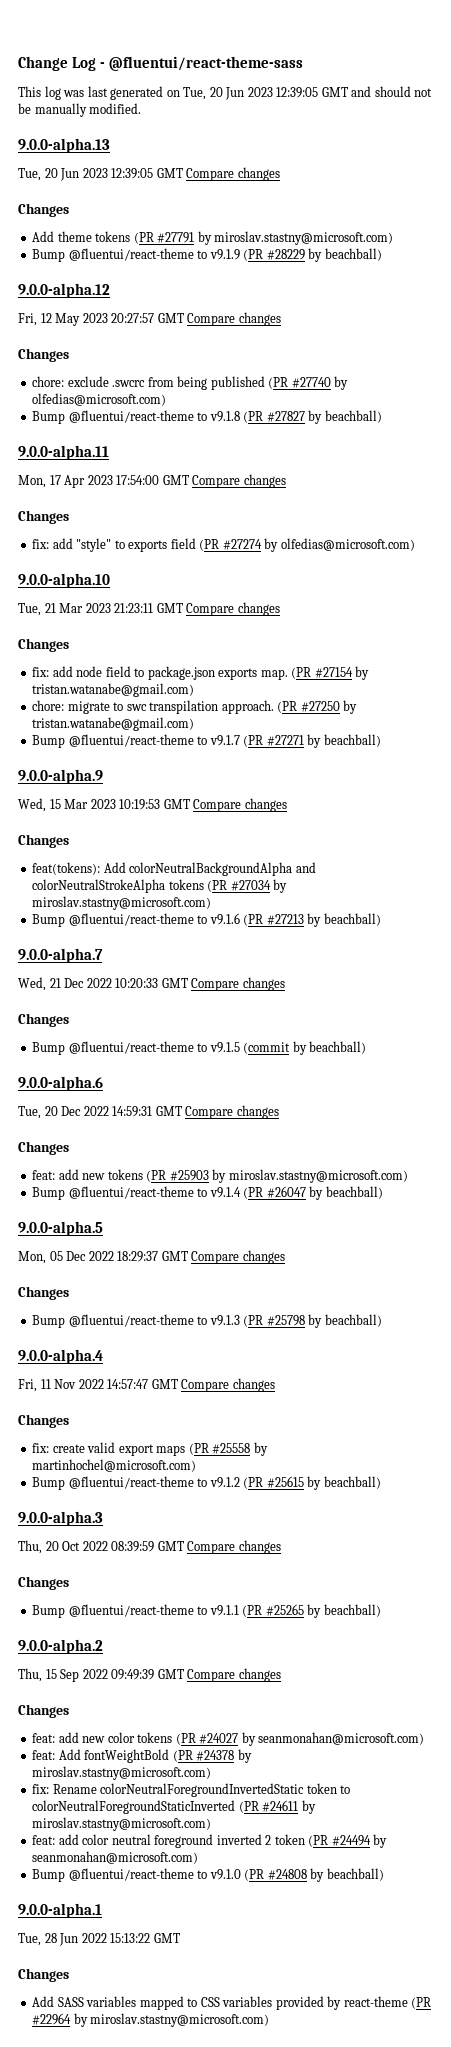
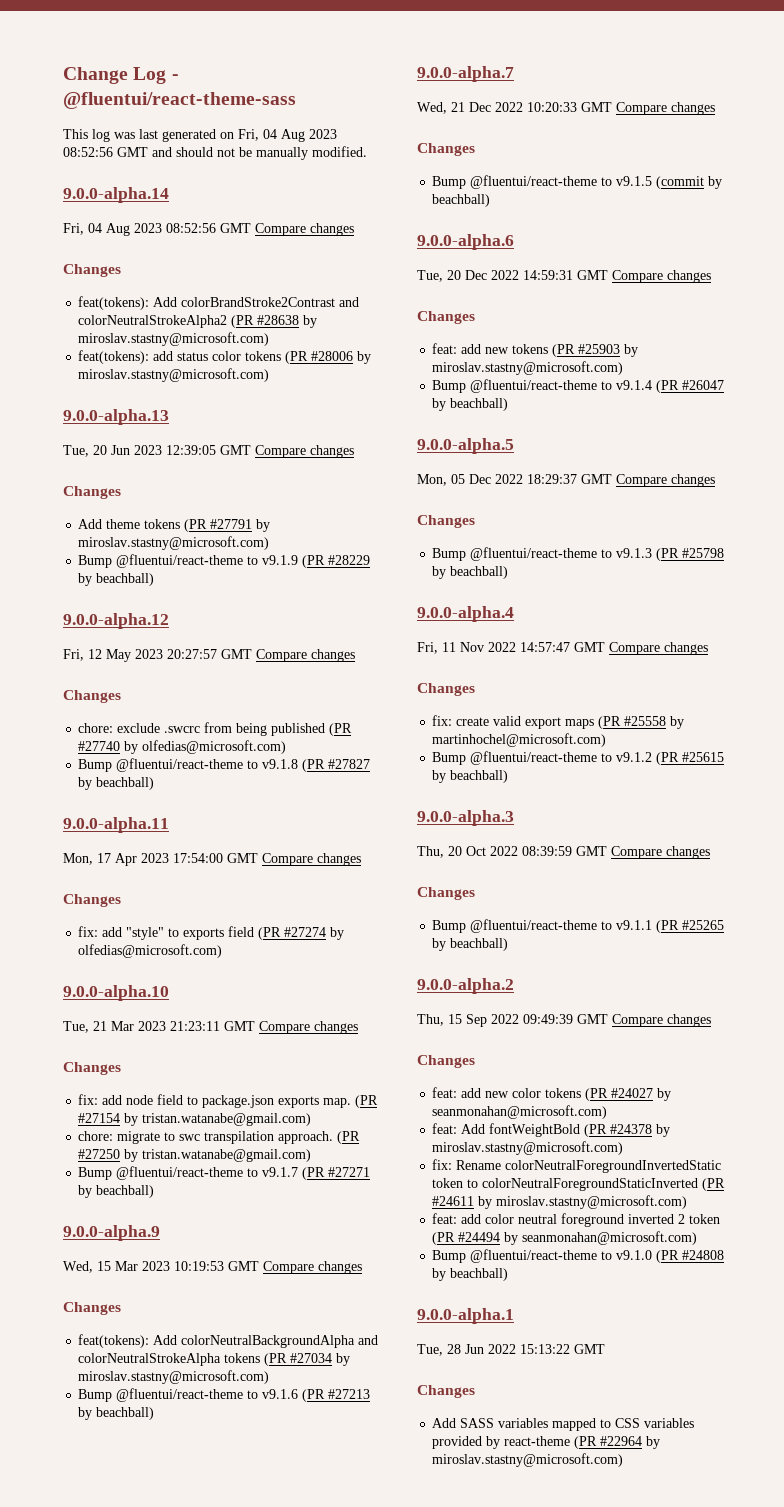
[183,87,319,100] Tue, 20 Jun 2023 12:39:05 -> [238,129,337,142] [63,147,113,157] Fri, 04 Aug 2023 08:52:56
(142, 108) none -> [63,187,169,203] [63,223,354,236] [63,264,121,277] [78,296,360,310] [78,315,318,328] [78,332,270,346] [78,350,372,364] [78,368,270,382] // 9.0.0-alpha.14 // Fri, 04 Aug 2023 08:52:56 GMT Compare changes // Changes // feat(tokens): Add colorBrandStroke2Contrast and colorNeutralStrokeAlpha2 (PR #28638 by miroslav.stastny@microsoft.com) // feat(tokens): add status color tokens (PR #28006 by miroslav.stastny@microsoft.com)

